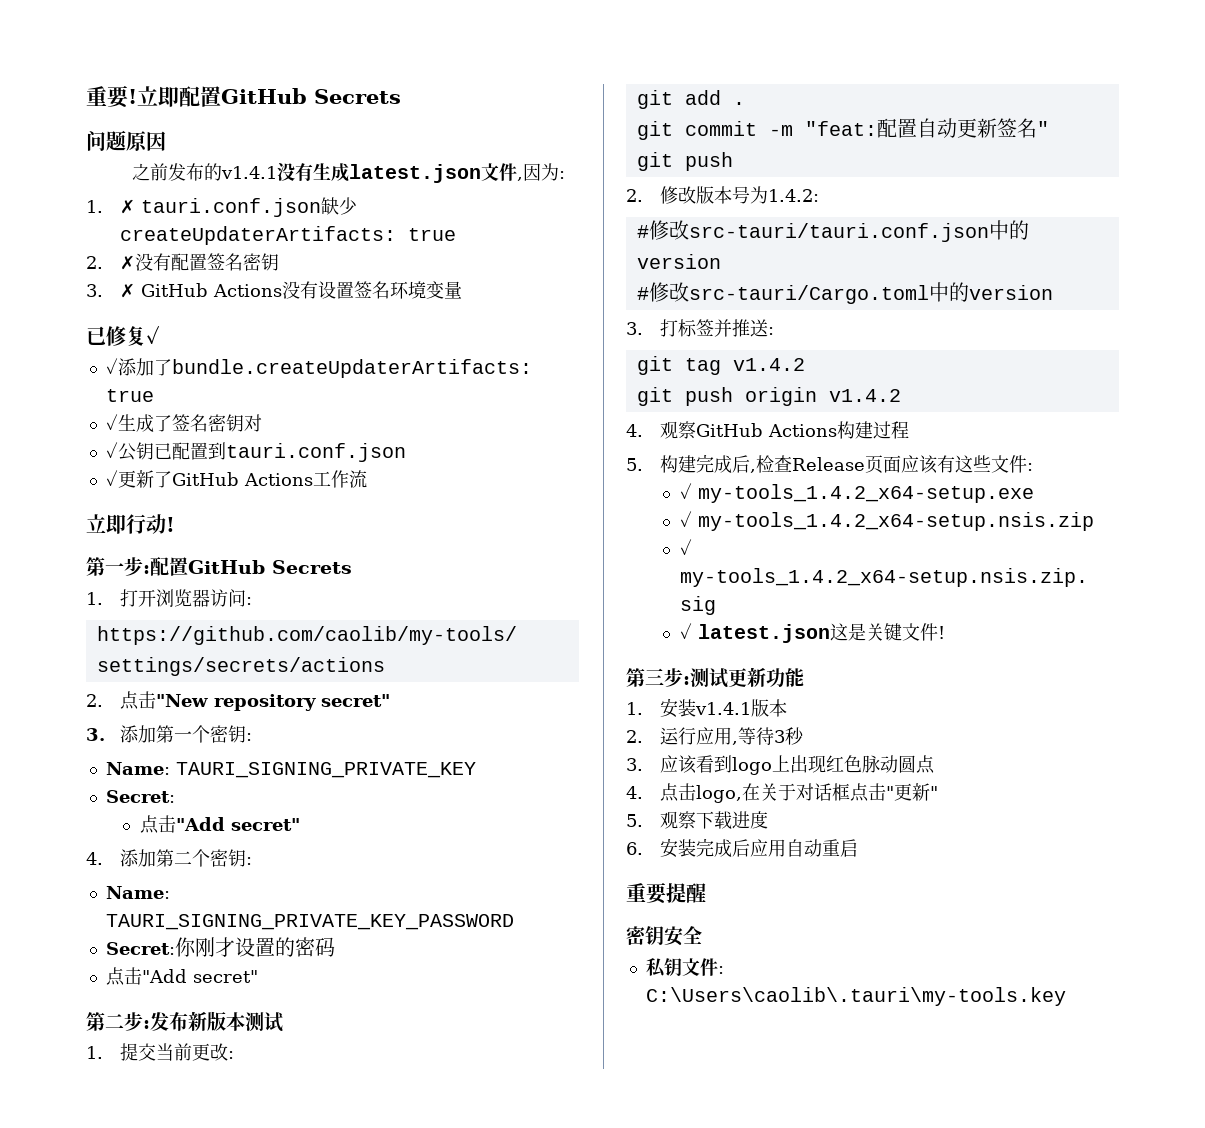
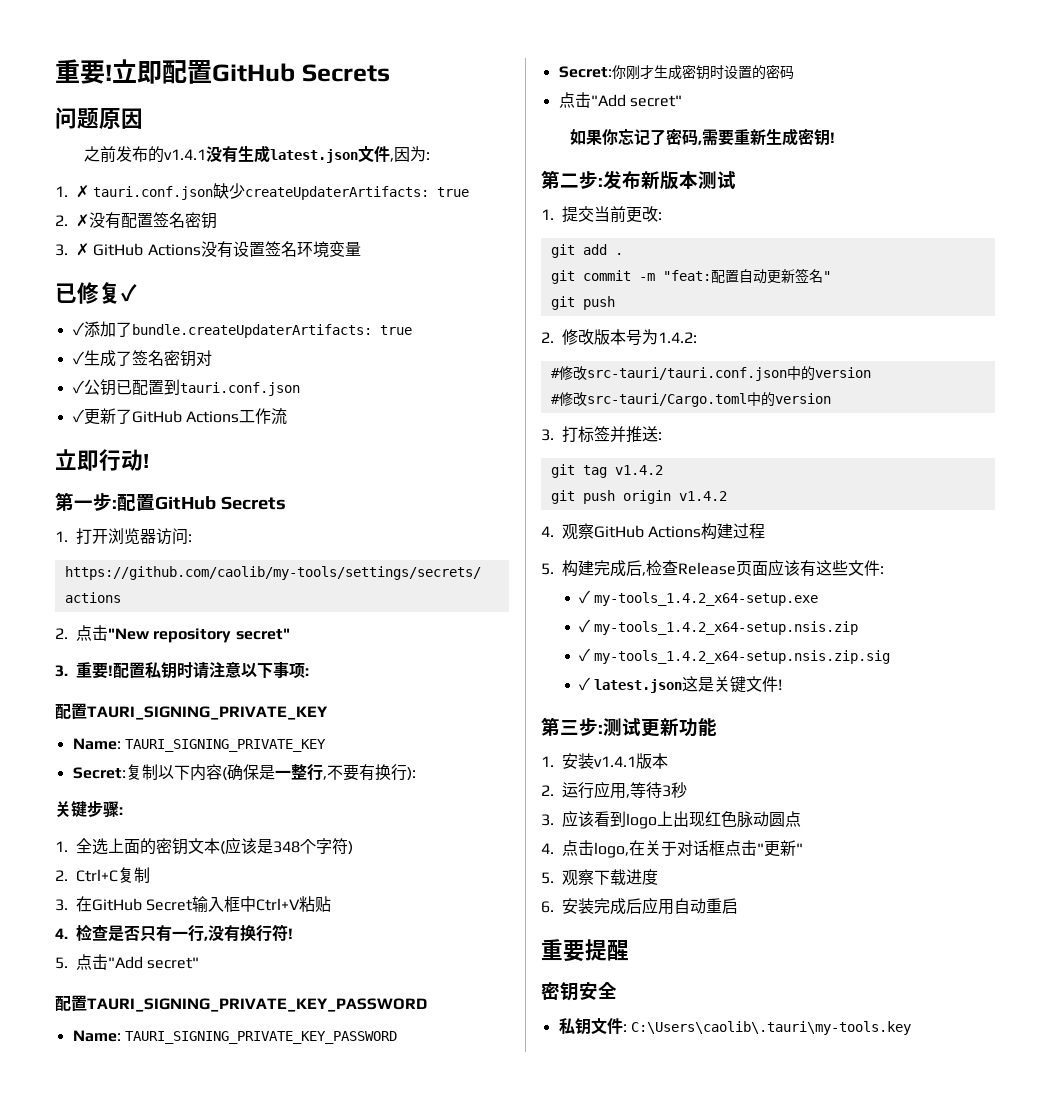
[119,725,252,743] 添加第一个密钥: -> [76,661,309,679] [55,703,328,720] 重要!配置私钥时请注意以下事项: // 配置TAURI_SIGNING_PRIVATE_KEY
[139,815,300,834] [86,849,252,867] // 点击"Add secret" // 4.添加第二个密钥: -> [125,764,416,781] [55,801,123,818] [55,837,353,855] [55,867,150,883] [55,896,332,912] [55,924,293,942] [55,954,200,970] [55,995,427,1012] 复制以下内容(确保是一整行,不要有换行): // 关键步骤: // 1.全选上面的密钥文本(应该是348个字符) // 2. Ctrl+C复制 // 3.在GitHub Secret输入框中Ctrl+V粘贴 // 4.检查是否只有一行,没有换行符! // 5.点击"Add secret" // 配置TAURI_SIGNING_PRIVATE_KEY_PASSWORD
(235, 947) none -> [653,65,724,80] 生成密钥时
(258, 976) none -> [569,128,835,146] // 如果你忘记了密码,需要重新生成密钥!

